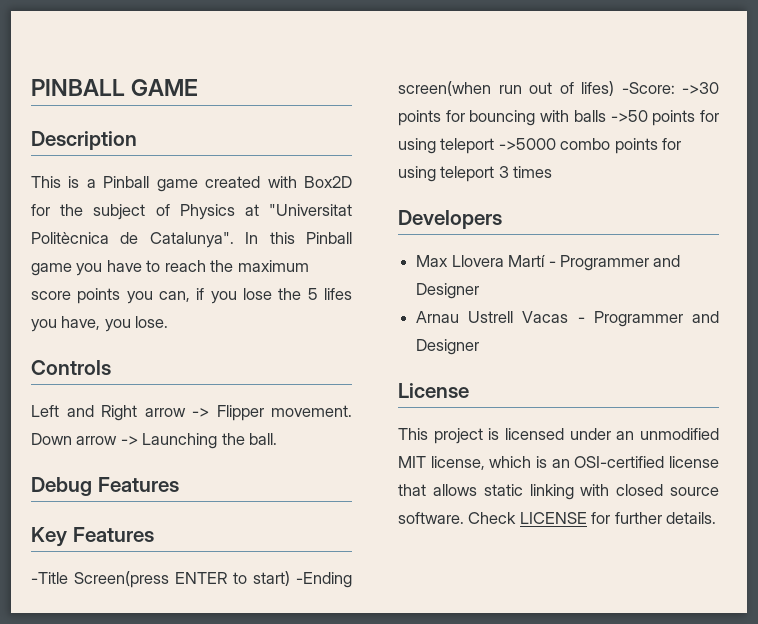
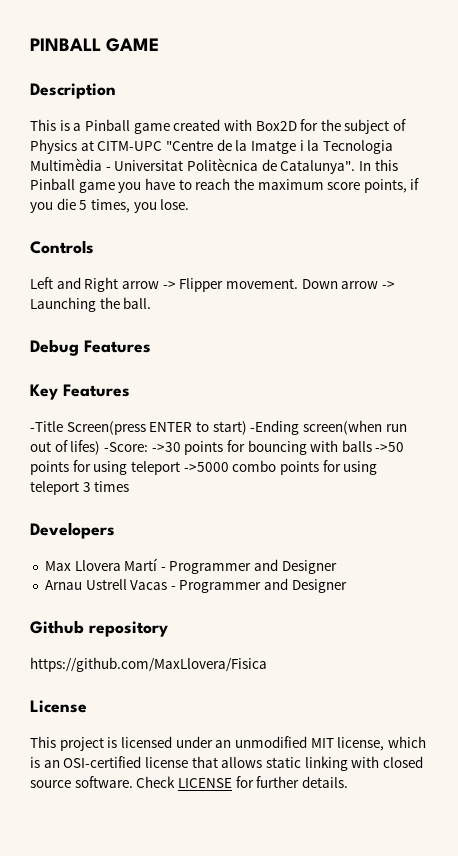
[269,204,352,216] "Universitat -> [97,139,393,154] [30,158,184,171] CITM-UPC "Centre de la Imatge i la Tecnologia Multimèdia - Universitat
[77,288,352,304] [31,316,101,332] points you can, if you lose the 5 lifes you have, -> [363,178,420,193] [30,198,130,213] points, if you die 5 times,
(480, 347) none -> [30,620,168,637] [30,657,267,672] // Github repository // https://github.com/MaxLlovera/Fisica

